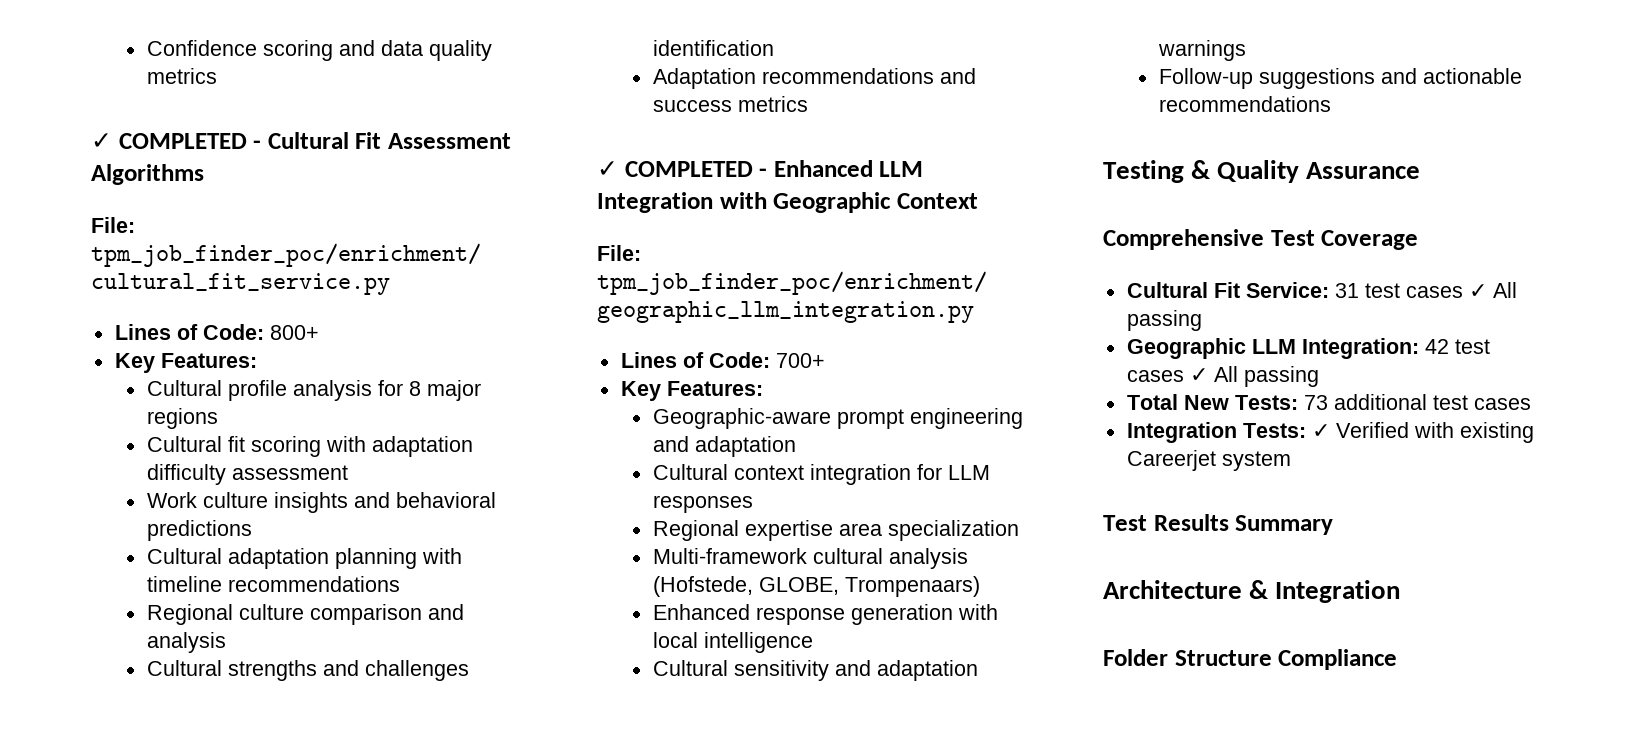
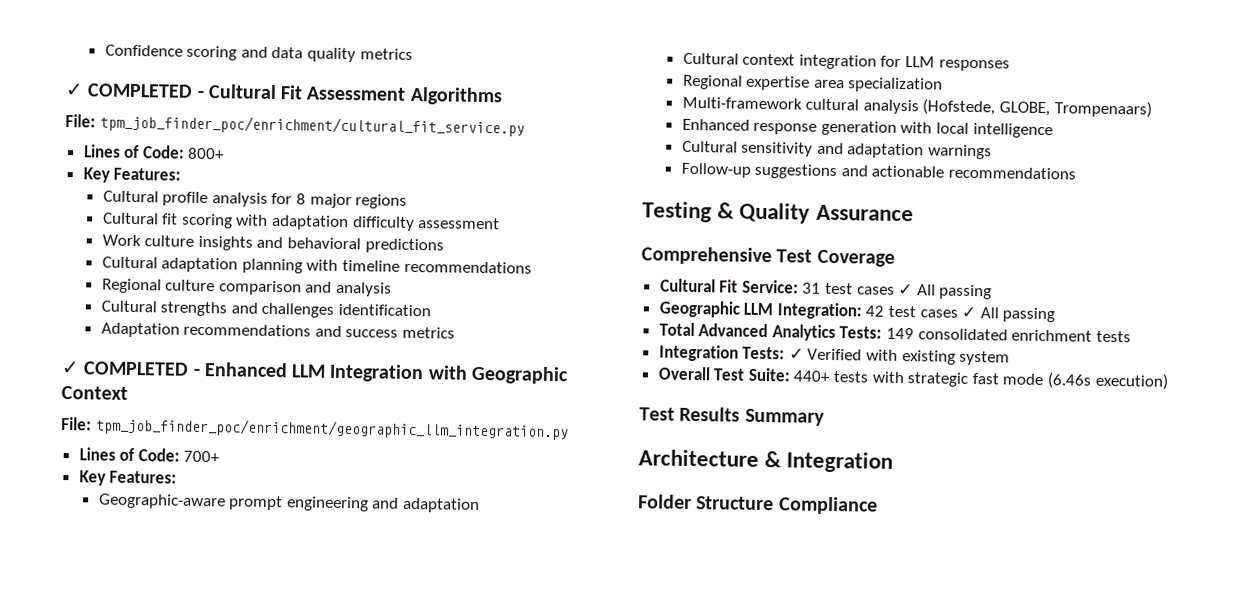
[1183,394,1531,410] New Tests: 73 additional test cases -> [698,323,1131,343] Advanced Analytics Tests: 149 consolidated enrichment tests
[1126,450,1216,471] Careerjet -> (956, 357) none
(1291, 461) none -> [657,366,1169,390] // Overall Test Suite: 440+ tests with strategic fast mode (6.46s execution)

